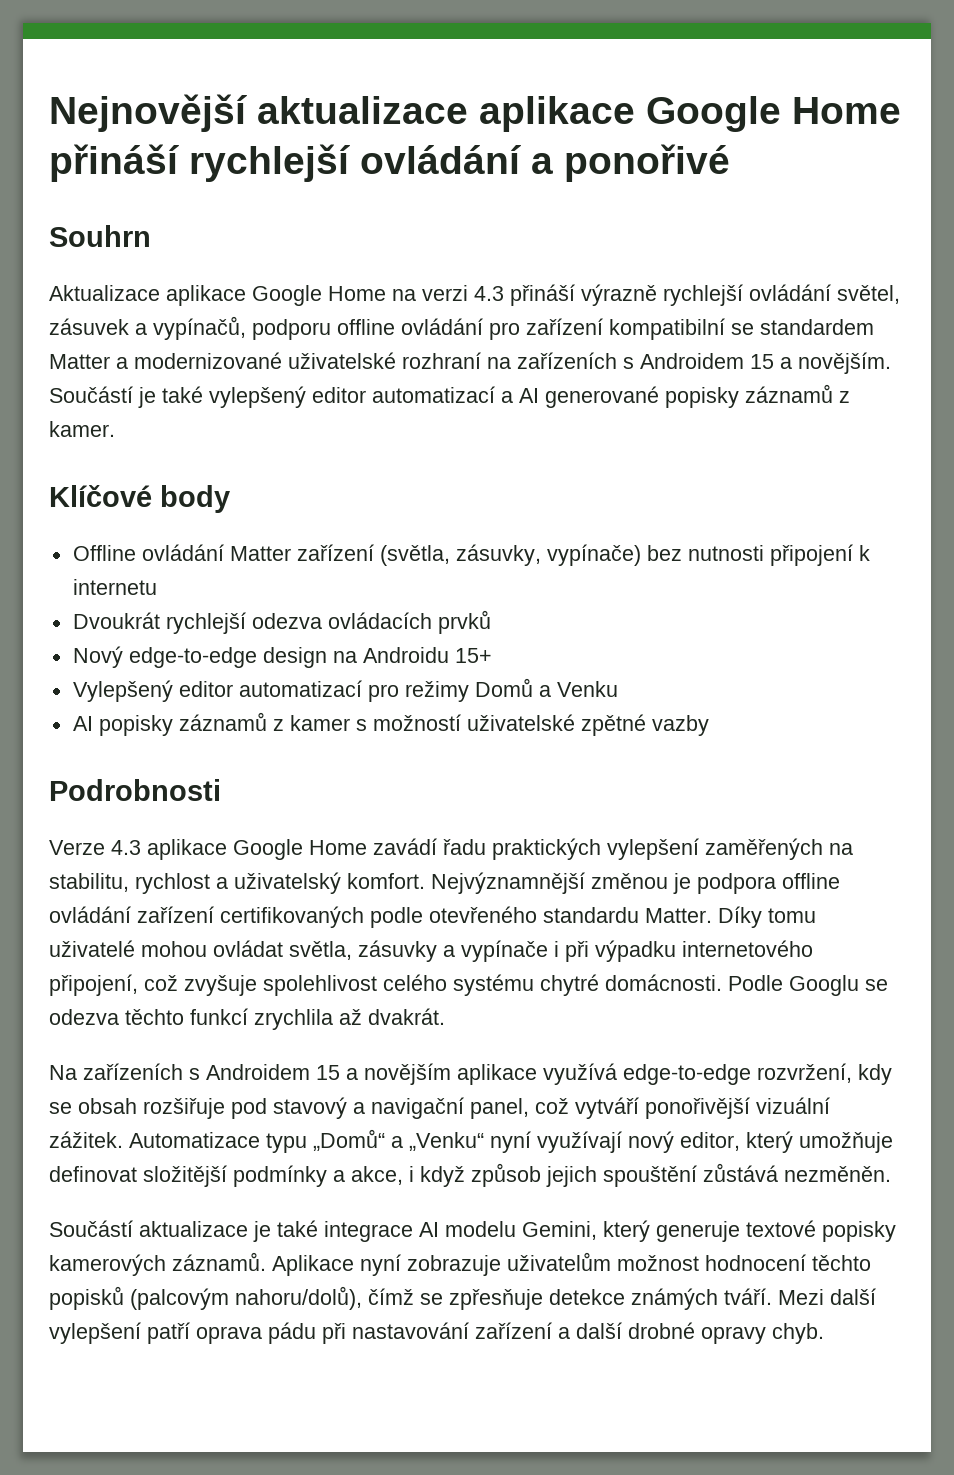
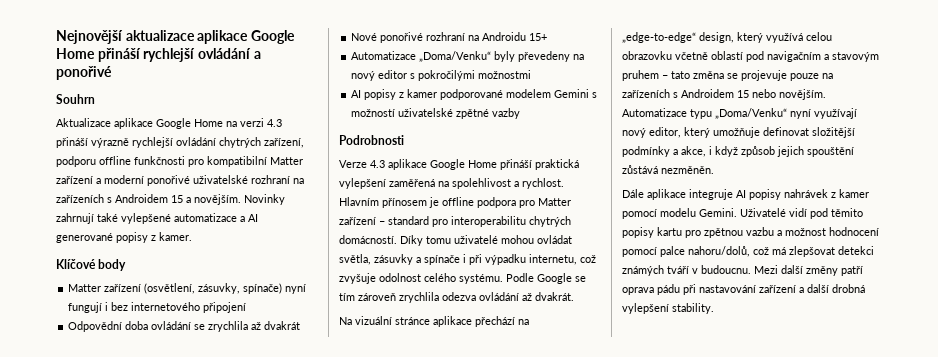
[837,285,900,304] [49,316,874,340] [49,352,282,369] světel, zásuvek a vypínačů, podporu offline ovládání pro zařízení kompatibilní se standardem Matter a modernizované -> [219,137,304,148] [56,156,303,167] [56,175,190,186] chytrých zařízení, podporu offline funkčnosti pro kompatibilní Matter zařízení a moderní ponořivé
[49,386,495,408] Součástí je také vylepšený editor automatizací -> [244,194,285,205] [56,213,237,224] Novinky zahrnují také vylepšené automatizace
[665,384,833,408] popisky záznamů -> [116,232,148,243] popisy
[72,544,870,566] [72,579,157,595] [72,610,491,634] [72,646,492,668] [72,678,618,702] [72,712,350,736] Offline ovládání Matter zařízení (světla, zásuvky, vypínače) bez nutnosti připojení k internetu // Dvoukrát rychlejší odezva ovládacích prvků // Nový edge-to-edge design na Androidu 15+ // Vylepšený editor automatizací pro režimy Domů a Venku // AI popisky záznamů z kamer -> [68,283,307,294] [68,302,247,313] [68,321,301,332] [351,32,548,43] [351,51,585,62] [351,70,532,81] [351,89,590,100] Matter zařízení (osvětlení, zásuvky, spínače) nyní fungují i bez internetového připojení // Odpovědní doba ovládání se zrychlila až dvakrát // Nové ponořivé rozhraní na Androidu 15+ // Automatizace „Doma/Venku“ byly převedeny na nový editor s pokročilými možnostmi // AI popisy z kamer podporované modelem Gemini
[373,838,853,860] [49,872,840,894] [49,906,712,928] zavádí řadu praktických vylepšení zaměřených na stabilitu, rychlost a uživatelský komfort. Nejvýznamnější změnou je podpora offline ovládání zařízení certifikovaných podle otevřeného standardu Matter. -> [500,159,579,170] [339,178,564,189] [339,197,571,208] [339,216,571,227] [339,235,397,244] přináší praktická vylepšení zaměřená na spolehlivost a rychlost. Hlavním přínosem je offline podpora pro Matter zařízení – standard pro interoperabilitu chytrých domácností.
[461,940,548,962] vypínače -> [424,255,460,265] spínače
[682,940,813,957] [49,974,888,996] [49,1008,445,1030] [49,1063,892,1085] [49,1097,830,1119] [49,1129,484,1153] internetového připojení, což zvyšuje spolehlivost celého systému chytré domácnosti. Podle Googlu se odezva těchto funkcí zrychlila až dvakrát. // Na zařízeních s Androidem 15 a novějším aplikace využívá edge-to-edge rozvržení, kdy se obsah rozšiřuje pod stavový a navigační panel, což vytváří ponořivější vizuální zážitek. Automatizace typu „Domů“ a „Venku“ -> [529,254,596,265] [339,273,586,284] [339,292,574,303] [339,316,529,327] [622,32,832,43] [622,51,879,62] [622,70,833,81] [622,89,826,100] [622,108,787,119] internetu, což zvyšuje odolnost celého systému. Podle Google se tím zároveň zrychlila odezva ovládání až dvakrát. // Na vizuální stránce aplikace přechází na „edge-to-edge“ design, který využívá celou obrazovku včetně oblastí pod navigačním a stavovým pruhem – tato změna se projevuje pouze na zařízeních s Androidem 15 nebo novějším. Automatizace typu „Doma/Venku“
[49,1220,896,1242] [49,1252,871,1276] [49,1286,772,1310] Součástí aktualizace je také integrace AI modelu Gemini, který generuje textové popisky kamerových záznamů. Aplikace nyní zobrazuje uživatelům možnost hodnocení těchto popisků (palcovým nahoru/dolů), čímž se zpřesňuje detekce známých tváří. -> [622,189,869,200] [622,208,863,219] [622,227,879,238] [622,246,874,257] [622,265,751,276] Dále aplikace integruje AI popisy nahrávek z kamer pomocí modelu Gemini. Uživatelé vidí pod těmito popisy kartu pro zpětnou vazbu a možnost hodnocení pomocí palce nahoru/dolů, což má zlepšovat detekci známých tváří v budoucnu.
[49,1322,141,1344] vylepšení -> [806,266,838,276] změny
[628,1322,824,1344] drobné opravy chyb. -> [832,284,865,293] [622,303,714,314] drobná vylepšení stability.

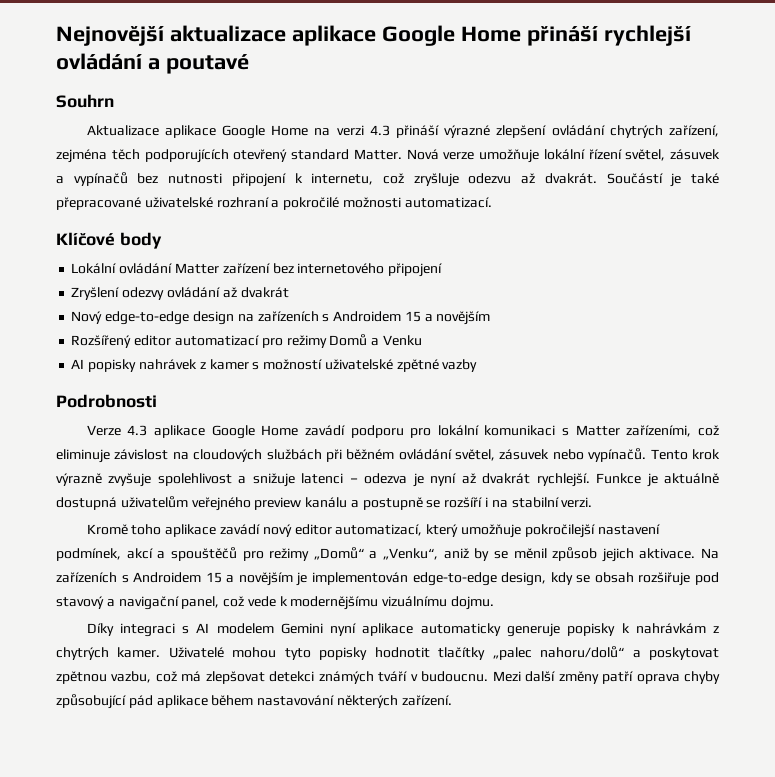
[56,66,112,80] ponořivé -> [165,54,249,74] poutavé
[91,137,173,148] výrazně rychlejší -> [444,125,547,138] výrazné zlepšení
[56,156,303,167] [56,175,290,186] podporu offline funkčnosti pro kompatibilní Matter zařízení a moderní ponořivé uživatelské rozhraní -> [56,149,720,163] [56,172,719,187] [56,197,492,210] [56,232,162,249] [71,263,443,277] [71,287,289,300] [71,311,234,325] zejména těch podporujících otevřený standard Matter. Nová verze umožňuje lokální řízení světel, zásuvek a vypínačů bez nutnosti připojení k internetu, což zryšluje odezvu až dvakrát. Součástí je také přepracované uživatelské rozhraní a pokročilé možnosti automatizací. // Klíčové body // Lokální ovládání Matter zařízení bez internetového připojení // Zryšlení odezvy ovládání až dvakrát // Nový edge-to-edge design
[194,194,285,205] [56,213,258,224] [56,232,192,243] [56,259,127,271] [68,283,307,294] [68,302,247,313] [68,321,301,332] [351,32,548,43] [351,51,585,62] [351,70,532,81] [351,89,590,100] novějším. Novinky zahrnují také vylepšené automatizace a AI generované popisy z kamer. // Klíčové body // Matter zařízení (osvětlení, zásuvky, spínače) nyní fungují i bez internetového připojení // Odpovědní doba ovládání se zrychlila až dvakrát // Nové ponořivé rozhraní na Androidu 15+ // Automatizace „Doma/Venku“ byly převedeny na nový editor s pokročilými možnostmi // AI popisy z kamer podporované modelem Gemini -> [436,311,491,325] [71,334,422,348] [71,359,249,372] novějším // Rozšířený editor automatizací pro režimy Domů a Venku // AI popisky nahrávek z kamer
[500,159,579,170] [339,178,564,189] [339,197,571,208] [339,216,571,227] [339,235,572,246] [339,254,596,265] [339,273,586,284] [339,292,574,303] [339,316,529,327] [622,32,832,43] [622,51,879,62] [622,70,833,81] [622,89,826,100] [622,108,857,119] [622,127,855,138] [622,146,854,157] [622,165,714,174] [622,189,869,200] [622,208,863,219] [622,227,879,238] [622,246,750,257] přináší praktická vylepšení zaměřená na spolehlivost a rychlost. Hlavním přínosem je offline podpora pro Matter zařízení – standard pro interoperabilitu chytrých domácností. Díky tomu uživatelé mohou ovládat světla, zásuvky a spínače i při výpadku internetu, což zvyšuje odolnost celého systému. Podle Google se tím zároveň zrychlila odezva ovládání až dvakrát. // Na vizuální stránce aplikace přechází na „edge-to-edge“ design, který využívá celou obrazovku včetně oblastí pod navigačním a stavovým pruhem – tato změna se projevuje pouze na zařízeních s Androidem 15 nebo novějším. Automatizace typu „Doma/Venku“ nyní využívají nový editor, který umožňuje definovat složitější podmínky a akce, i když způsob jejich spouštění zůstává nezměněn. // Dále aplikace integruje AI popisy nahrávek z kamer pomocí modelu Gemini. Uživatelé vidí pod těmito popisy kartu pro zpětnou vazbu a možnost hodnocení pomocí palce nahoru/dolů, -> [304,425,719,438] [56,448,720,463] [56,473,719,487] [56,496,593,511] [86,524,660,538] [56,547,719,562] [56,572,719,586] [56,596,495,610] [86,623,719,637] [56,646,719,660] [56,671,152,684] zavádí podporu pro lokální komunikaci s Matter zařízeními, což eliminuje závislost na cloudových službách při běžném ovládání světel, zásuvek nebo vypínačů. Tento krok výrazně zvyšuje spolehlivost a snižuje latenci – odezva je nyní až dvakrát rychlejší. Funkce je aktuálně dostupná uživatelům veřejného preview kanálu a postupně se rozšíří i na stabilní verzi. // Kromě toho aplikace zavádí nový editor automatizací, který umožňuje pokročilejší nastavení podmínek, akcí a spouštěčů pro režimy „Domů“ a „Venku“, aniž by se měnil způsob jejich aktivace. Na zařízeních s Androidem 15 a novějším je implementován edge-to-edge design, kdy se obsah rozšiřuje pod stavový a navigační panel, což vede k modernějšímu vizuálnímu dojmu. // Díky integraci s AI modelem Gemini nyní aplikace automaticky generuje popisky k nahrávkám z chytrých kamer. Uživatelé mohou tyto popisky hodnotit tlačítky „palec nahoru/dolů“ a poskytovat zpětnou vazbu,
[657,284,865,295] [622,303,714,314] pádu při nastavování zařízení a další drobná vylepšení stability. -> [684,671,720,684] [56,694,452,709] chyby způsobující pád aplikace během nastavování některých zařízení.

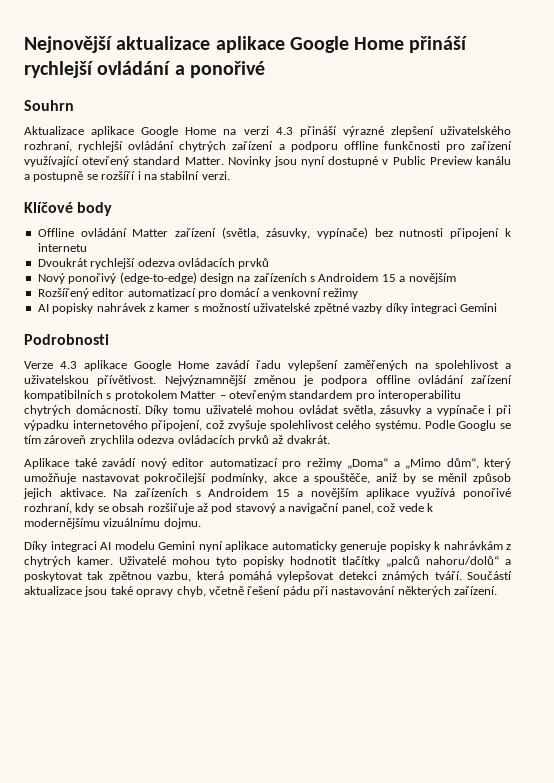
[165,54,249,74] poutavé -> [189,61,265,78] ponořivé
[551,125,719,138] [56,149,720,163] [56,172,719,187] [56,197,492,210] [56,232,162,249] [71,263,443,277] [71,287,289,300] ovládání chytrých zařízení, zejména těch podporujících otevřený standard Matter. Nová verze umožňuje lokální řízení světel, zásuvek a vypínačů bez nutnosti připojení k internetu, což zryšluje odezvu až dvakrát. Součástí je také přepracované uživatelské rozhraní a pokročilé možnosti automatizací. // Klíčové body // Lokální ovládání Matter zařízení bez internetového připojení // Zryšlení odezvy ovládání až dvakrát -> [440,126,512,135] [24,141,513,152] [24,156,512,167] [24,171,230,182] [24,202,113,216] [37,227,511,239] [37,243,87,252] [37,258,270,269] uživatelského rozhraní, rychlejší ovládání chytrých zařízení a podporu offline funkčnosti pro zařízení využívající otevřený standard Matter. Novinky jsou nyní dostupné v Public Preview kanálu a postupně se rozšíří i na stabilní verzi. // Klíčové body // Offline ovládání Matter zařízení (světla, zásuvky, vypínače) bez nutnosti připojení k internetu // Dvoukrát rychlejší odezva ovládacích prvků
[105,311,190,325] edge-to-edge -> [68,272,197,284] ponořivý (edge-to-edge)
[286,334,422,348] režimy Domů a Venku -> [220,288,359,299] domácí a venkovní režimy
(478, 365) none -> [385,303,498,314] díky integraci Gemini
[350,425,719,438] [56,448,720,463] [56,473,719,487] [56,496,593,511] [86,524,660,538] [56,547,438,561] podporu pro lokální komunikaci s Matter zařízeními, což eliminuje závislost na cloudových službách při běžném ovládání světel, zásuvek nebo vypínačů. Tento krok výrazně zvyšuje spolehlivost a snižuje latenci – odezva je nyní až dvakrát rychlejší. Funkce je aktuálně dostupná uživatelům veřejného preview kanálu a postupně se rozšíří i na stabilní verzi. // Kromě toho aplikace zavádí nový editor automatizací, který umožňuje pokročilejší nastavení podmínek, akcí a spouštěčů pro režimy „Domů“ a „Venku“, -> [256,360,511,371] [24,375,512,386] [24,390,461,401] [24,405,512,416] [24,420,511,431] [24,435,330,446] [24,458,511,469] [24,473,371,484] řadu vylepšení zaměřených na spolehlivost a uživatelskou přívětivost. Nejvýznamnější změnou je podpora offline ovládání zařízení kompatibilních s protokolem Matter – otevřeným standardem pro interoperabilitu chytrých domácností. Díky tomu uživatelé mohou ovládat světla, zásuvky a vypínače i při výpadku internetového připojení, což zvyšuje spolehlivost celého systému. Podle Googlu se tím zároveň zrychlila odezva ovládacích prvků až dvakrát. // Aplikace také zavádí nový editor automatizací pro režimy „Doma“ a „Mimo dům“, který umožňuje nastavovat pokročilejší podmínky, akce a spouštěče,
[296,572,547,586] je implementován edge-to-edge design, -> [365,488,511,499] [24,503,72,514] aplikace využívá ponořivé rozhraní,
(691, 579) none -> [196,503,208,512] až
[182,623,274,634] s AI modelem -> [100,541,155,550] AI modelu
[492,647,532,660] „palec -> [386,556,420,567] „palců
(719, 653) none -> [87,571,104,580] tak
[155,671,720,684] [56,694,254,709] což má zlepšovat detekci známých tváří v budoucnu. Mezi další změny patří oprava chyby způsobující pád aplikace během -> [196,571,512,582] [24,586,328,597] která pomáhá vylepšovat detekci známých tváří. Součástí aktualizace jsou také opravy chyb, včetně řešení pádu při

